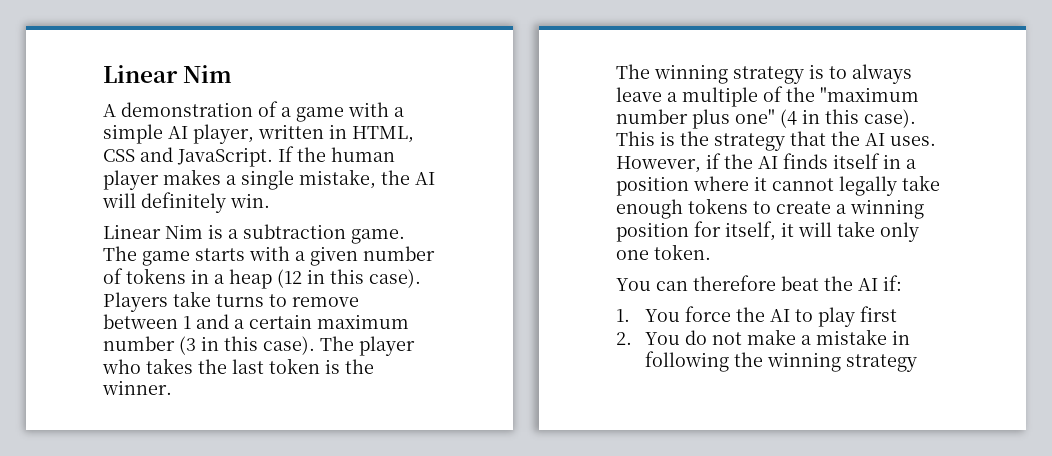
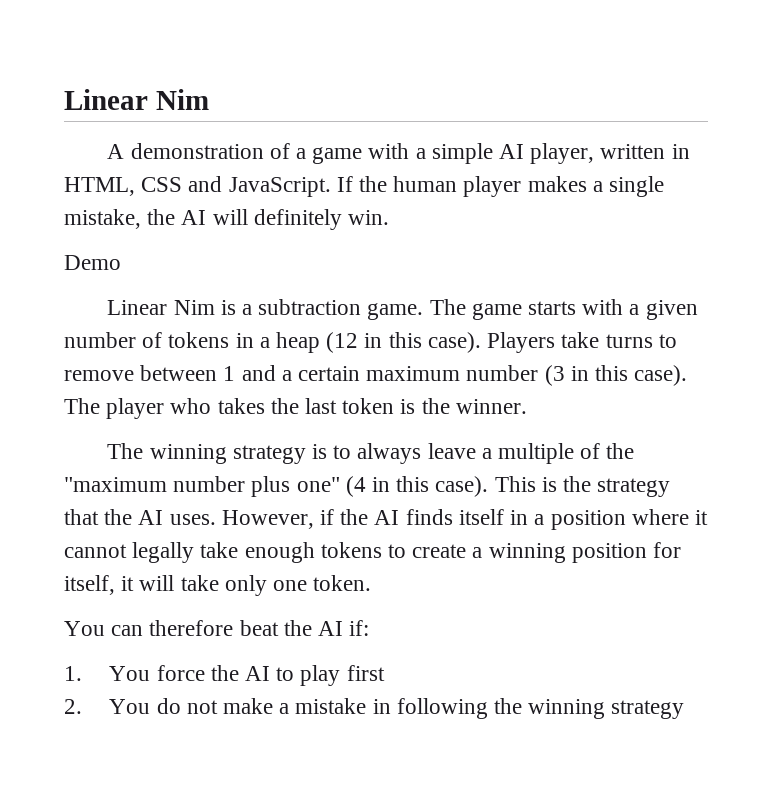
(270, 200) none -> [64,255,121,270] // Demo

